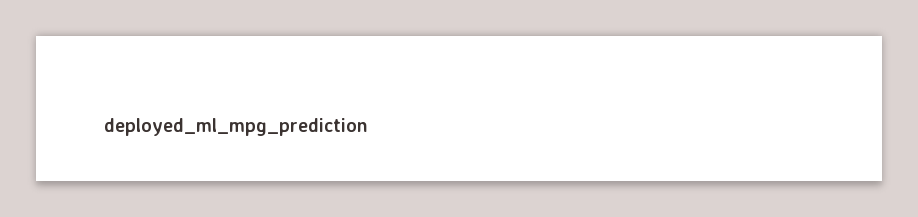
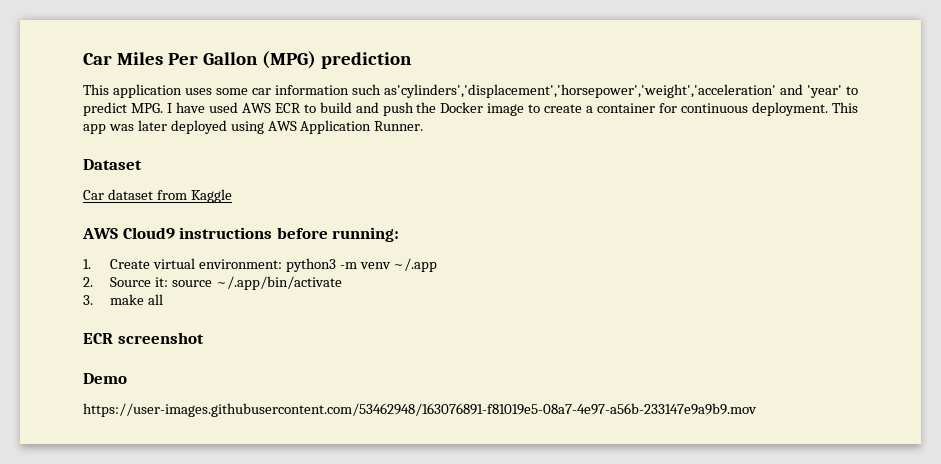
[104,118,368,136] deployed_ml_mpg_prediction -> [83,51,412,69] [83,84,858,98] [83,102,859,116] [83,120,424,134] [83,159,142,170] [83,189,232,203] [82,227,400,242] [83,258,438,272] [83,276,342,290] [83,294,163,305] [83,332,204,344] [83,373,127,384] [83,403,757,417] Car Miles Per Gallon (MPG) prediction // This application uses some car information such as'cylinders','displacement','horsepower','weight','acceleration' and 'year' to predict MPG. I have used AWS ECR to build and push the Docker image to create a container for continuous deployment. This app was later deployed using AWS Application Runner. // Dataset // Car dataset from Kaggle // AWS Cloud9 instructions before running: // 1. Create virtual environment: python3 -m venv ~/.app // 2. Source it: source ~/.app/bin/activate // 3. make all // ECR screenshot // Demo // https://user-images.githubusercontent.com/53462948/163076891-f81019e5-08a7-4e97-a56b-233147e9a9b9.mov

